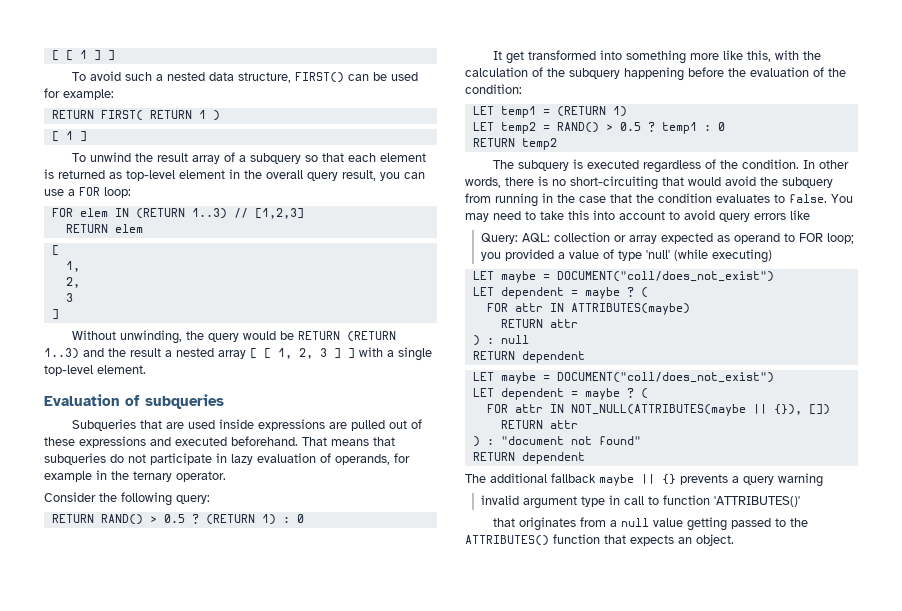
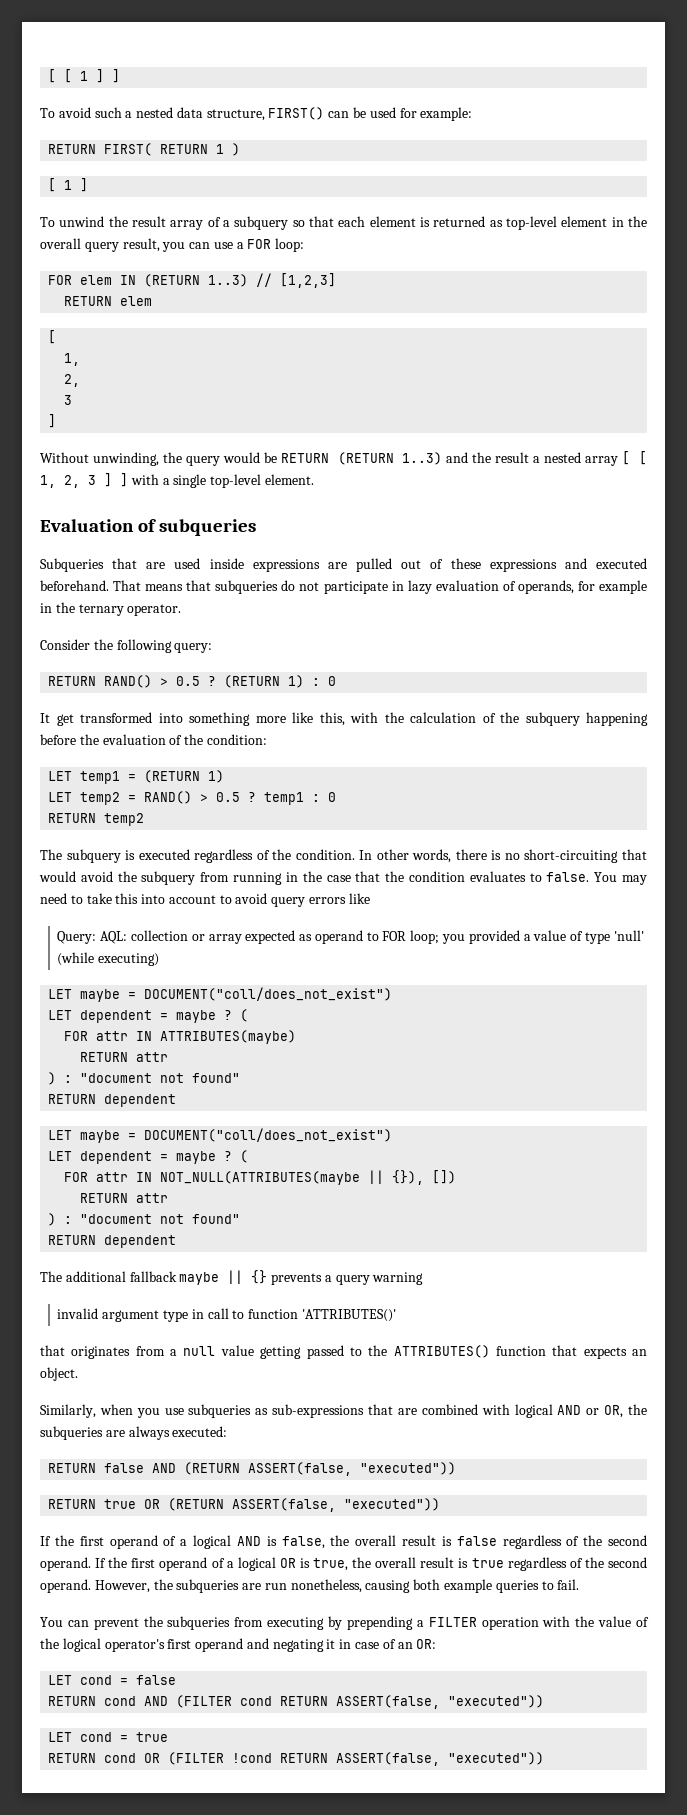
[500,335,529,344] null -> [80,1073,241,1083] "document not found"
(734, 540) none -> [40,1404,647,1418] [40,1426,228,1440] [48,1462,457,1476] [48,1498,441,1512] [40,1535,648,1549] [40,1557,647,1571] [40,1579,580,1593] [40,1616,650,1630] [40,1638,437,1652] [48,1675,177,1685] [48,1695,545,1709] [48,1732,169,1742] [48,1752,545,1766] // Similarly, when you use subqueries as sub-expressions that are combined with logical AND or OR, the subqueries are always executed: // RETURN false AND (RETURN ASSERT(false, "executed")) // RETURN true OR (RETURN ASSERT(false, "executed")) // If the first operand of a logical AND is false, the overall result is false regardless of the second operand. If the first operand of a logical OR is true, the overall result is true regardless of the second operand. However, the subqueries are run nonetheless, causing both example queries to fail. // You can prevent the subqueries from executing by prepending a FILTER operation with the value of the logical operator's first operand and negating it in case of an OR: // LET cond = false // RETURN cond AND (FILTER cond RETURN ASSERT(false, "executed")) // LET cond = true // RETURN cond OR (FILTER !cond RETURN ASSERT(false, "executed"))

